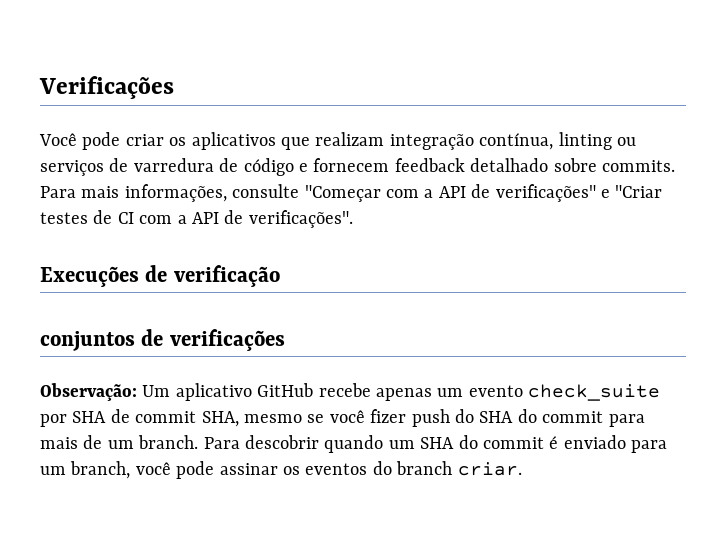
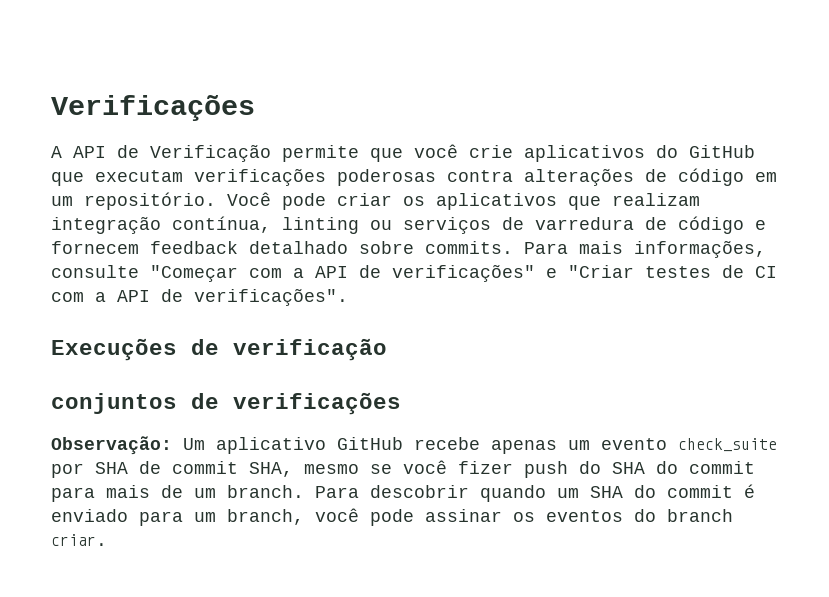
(174, 87) none -> [51,144,755,162] [51,168,777,186] [51,192,216,210] A API de Verificação permite que você crie aplicativos do GitHub que executam verificações poderosas contra alterações de código em um repositório.

